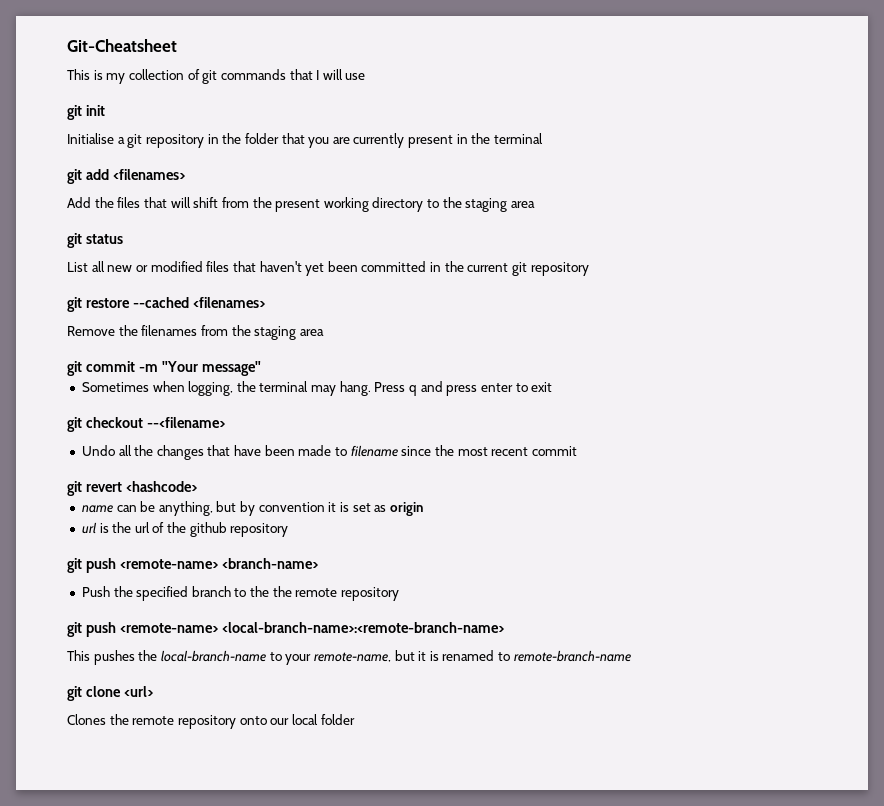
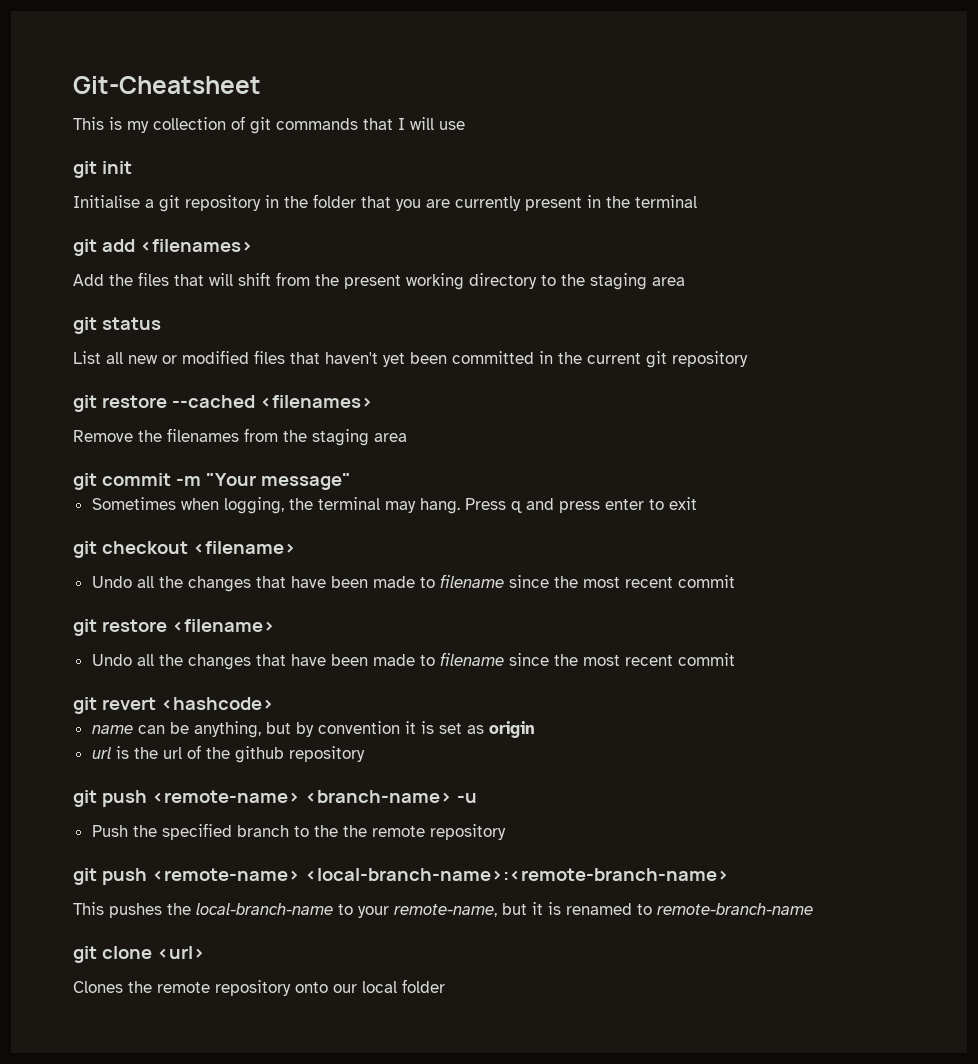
[146,417,226,428] --<filename> -> [192,541,296,554] [91,574,735,592] [73,619,275,636] <filename> // Undo all the changes that have been made to filename since the most recent commit // git restore <filename>
(319, 563) none -> [456,793,477,803] -u

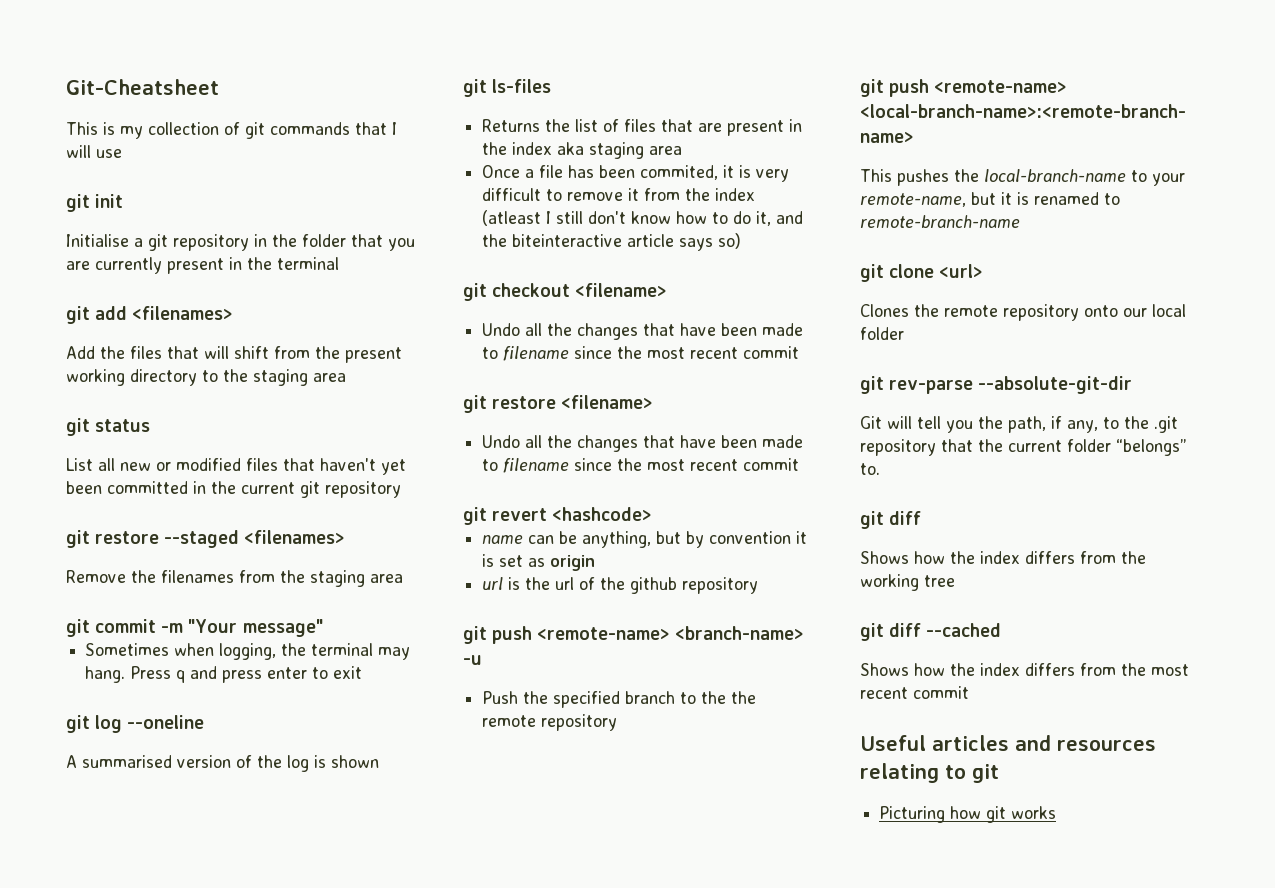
[171,395,255,408] --cached -> [164,530,240,548] --staged
(697, 503) none -> [66,715,205,733] [66,755,379,772] [463,79,552,97] [482,119,803,136] [482,142,683,159] [482,165,790,182] [482,188,756,201] [482,210,804,226] [482,233,742,251] // git log --oneline // A summarised version of the log is shown // git ls-files // Returns the list of files that are present in the index aka staging area // Once a file has been commited, it is very difficult to remove it from the index (atleast I still don't know how to do it, and the biteinteractive article says so)
(445, 986) none -> [860,376,1133,394] [860,416,1178,433] [860,439,1187,456] [860,463,880,475] [860,511,922,529] [860,551,1146,564] [860,574,955,591] [860,623,1002,641] [860,663,1189,676] [860,686,969,699] [860,735,1156,751] [860,763,999,783] [879,806,1057,823] // git rev-parse --absolute-git-dir // Git will tell you the path, if any, to the .git repository that the current folder “belongs” to. // git diff // Shows how the index differs from the working tree // git diff --cached // Shows how the index differs from the most recent commit // Useful articles and resources relating to git // Picturing how git works

